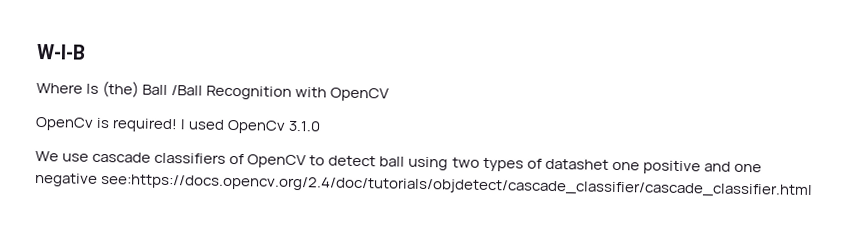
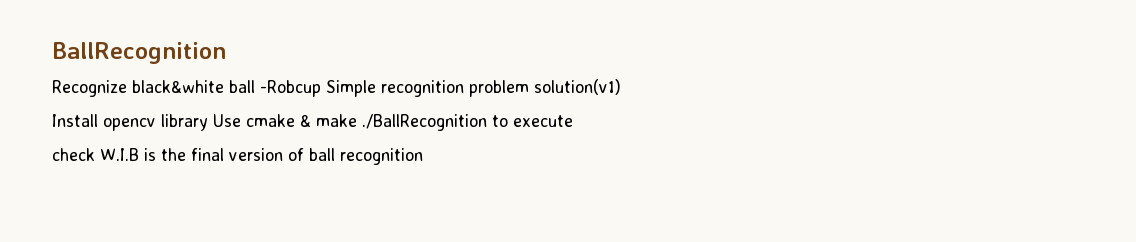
[36,43,86,60] [36,80,390,102] [35,116,322,134] [35,150,762,175] [35,172,814,199] W-I-B // Where Is (the) Ball /Ball Recognition with OpenCV // OpenCv is required! I used OpenCv 3.1.0 // We use cascade classifiers of OpenCV to detect ball using two types of datashet one positive and one negative see:https://docs.opencv.org/2.4/doc/tutorials/objdetect/cascade_classifier/cascade_classifier.html -> [52,42,226,64] [52,79,621,97] [52,114,573,131] [52,148,423,165] BallRecognition // Recognize black&white ball -Robcup Simple recognition problem solution(v1) // Install opencv library Use cmake & make ./BallRecognition to execute // check W.I.B is the final version of ball recognition

